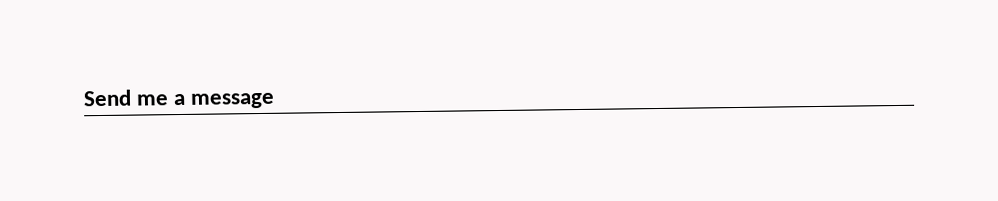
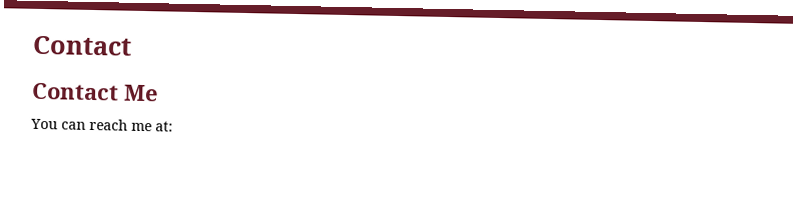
[83,89,276,109] Send me a message -> [32,35,132,56] [31,82,159,102] [30,118,173,132] Contact // Contact Me // You can reach me at:

